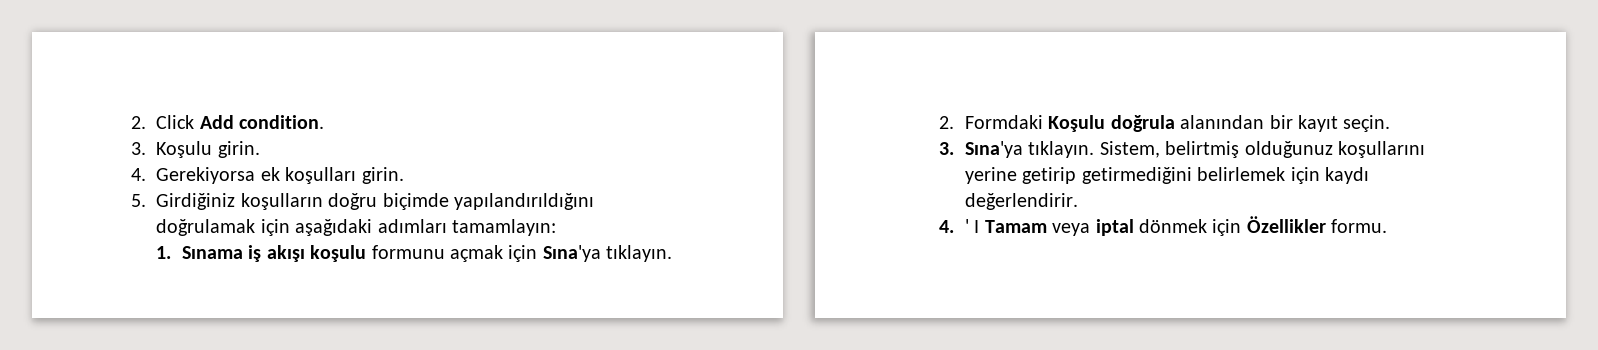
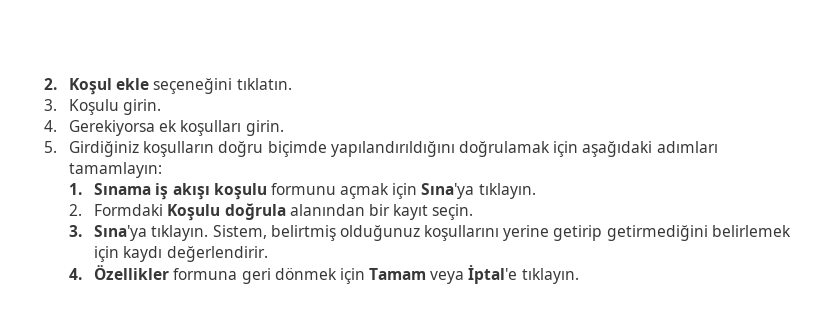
[131,115,325,129] 2. Click Add condition. -> [44,78,292,95] 2. Koşul ekle seçeneğini tıklatın.
[964,216,1388,236] ' I Tamam veya iptal dönmek için Özellikler formu. -> [94,265,579,284] Özellikler formuna geri dönmek için Tamam veya İptal'e tıklayın.

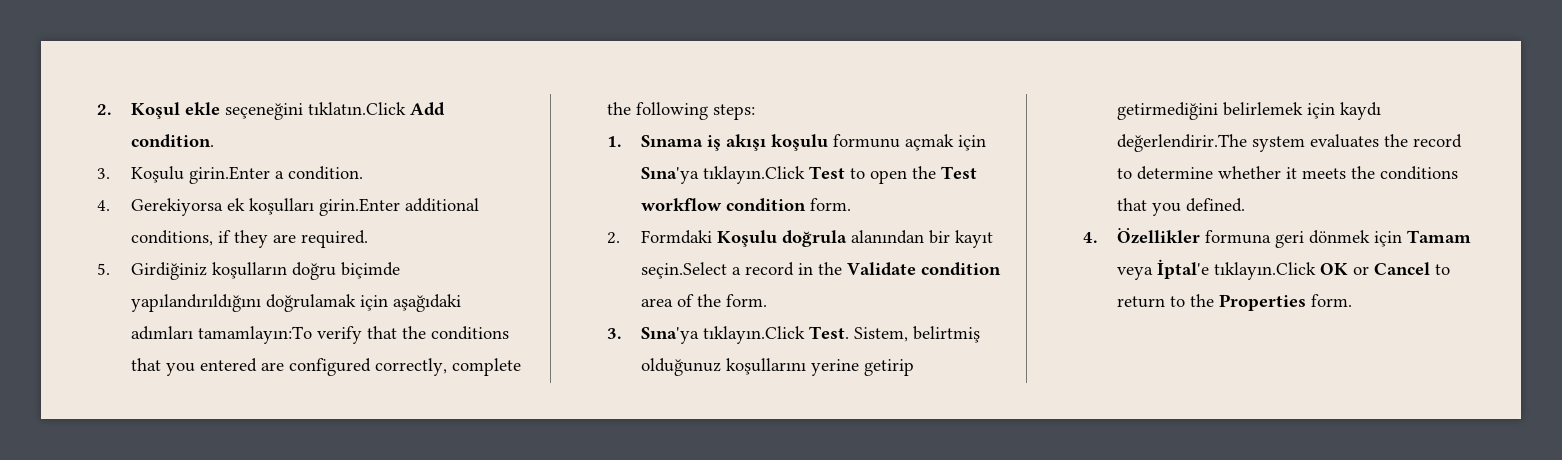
[236,78,292,90] tıklatın. -> [308,102,446,116] [131,134,215,148] tıklatın.Click Add condition.
[123,99,162,115] girin. -> [189,166,364,184] girin.Enter a condition.
[245,120,284,136] girin. -> [319,198,480,216] [131,230,369,248] girin.Enter additional conditions, if they are required.
[69,162,163,178] tamamlayın: -> [198,326,510,344] [131,358,522,376] [607,102,756,120] tamamlayın:To verify that the conditions that you entered are configured correctly, complete the following steps:
[478,183,536,199] tıklayın. -> [703,166,978,184] [641,198,852,212] tıklayın.Click Test to open the Test workflow condition form.
[432,204,474,220] seçin. -> [641,262,1002,279] [641,294,768,307] seçin.Select a record in the Validate condition area of the form.
[151,225,209,241] tıklayın. -> [703,326,850,344] tıklayın.Click Test.
[166,246,268,262] değerlendirir. -> [1117,134,1463,152] [1117,166,1459,180] [1117,198,1246,216] değerlendirir.The system evaluates the record to determine whether it meets the conditions that you defined.
[521,268,579,284] tıklayın. -> [1214,262,1451,280] [1117,294,1353,311] tıklayın.Click OK or Cancel to return to the Properties form.

